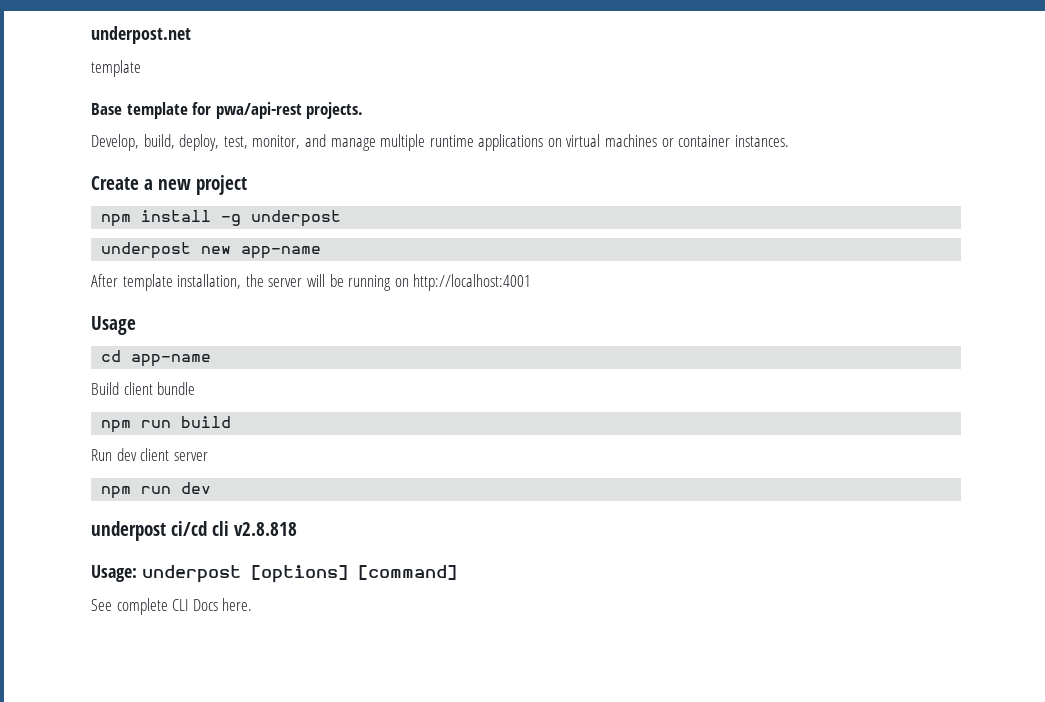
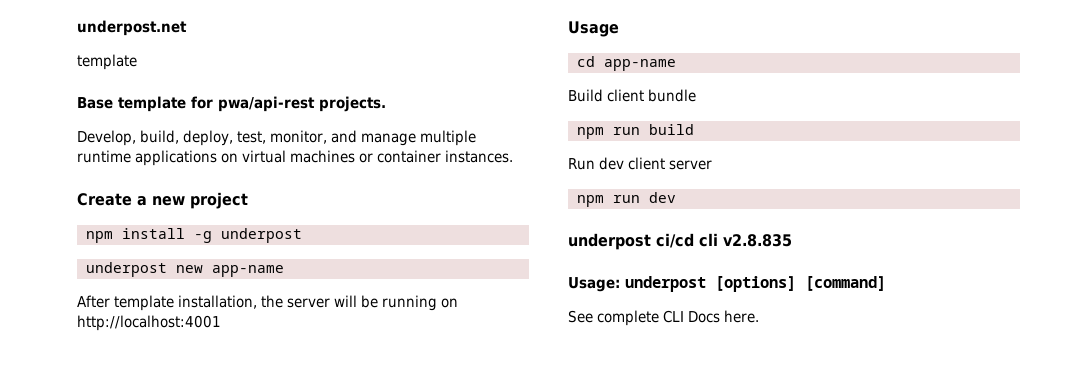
[234,522,297,536] v2.8.818 -> [723,234,792,247] v2.8.835

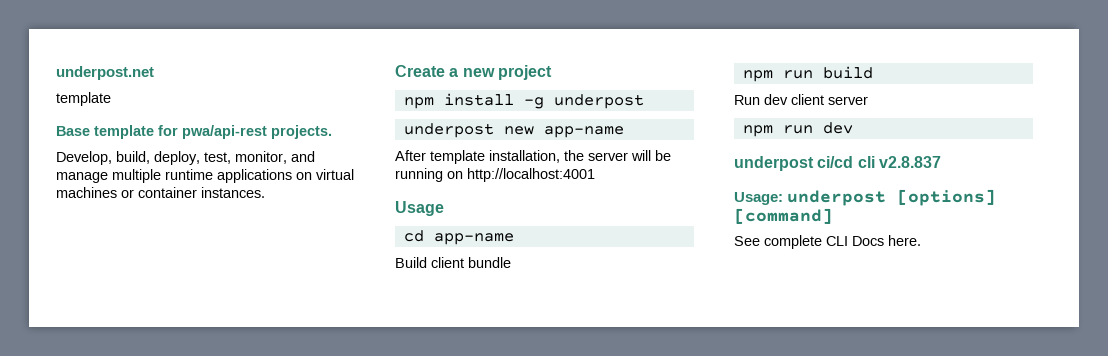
[723,234,792,247] v2.8.835 -> [878,156,941,168] v2.8.837

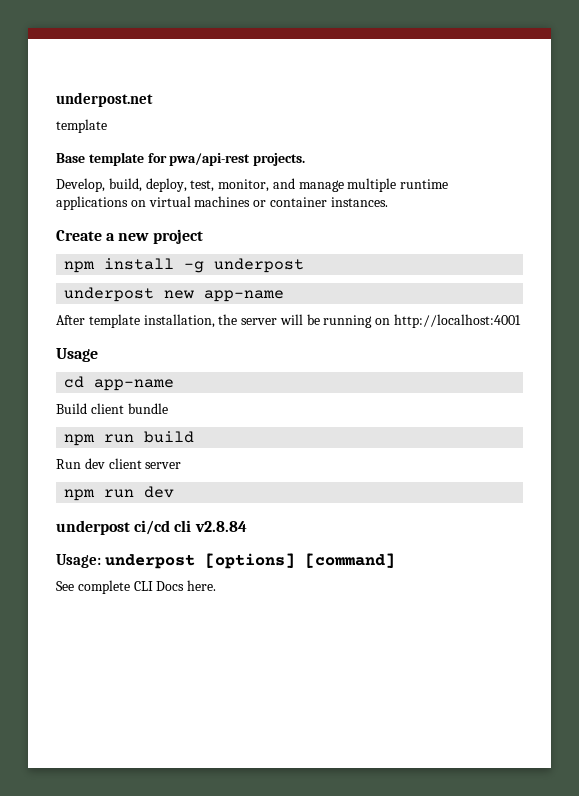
[878,156,941,168] v2.8.837 -> [194,521,247,532] v2.8.84

